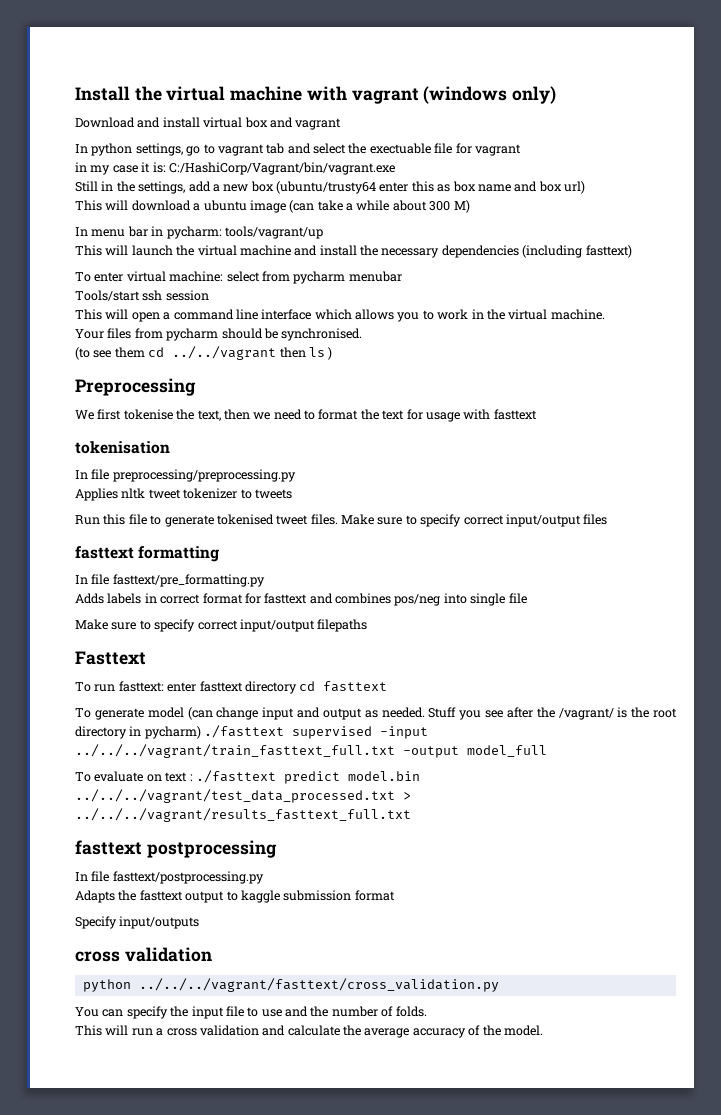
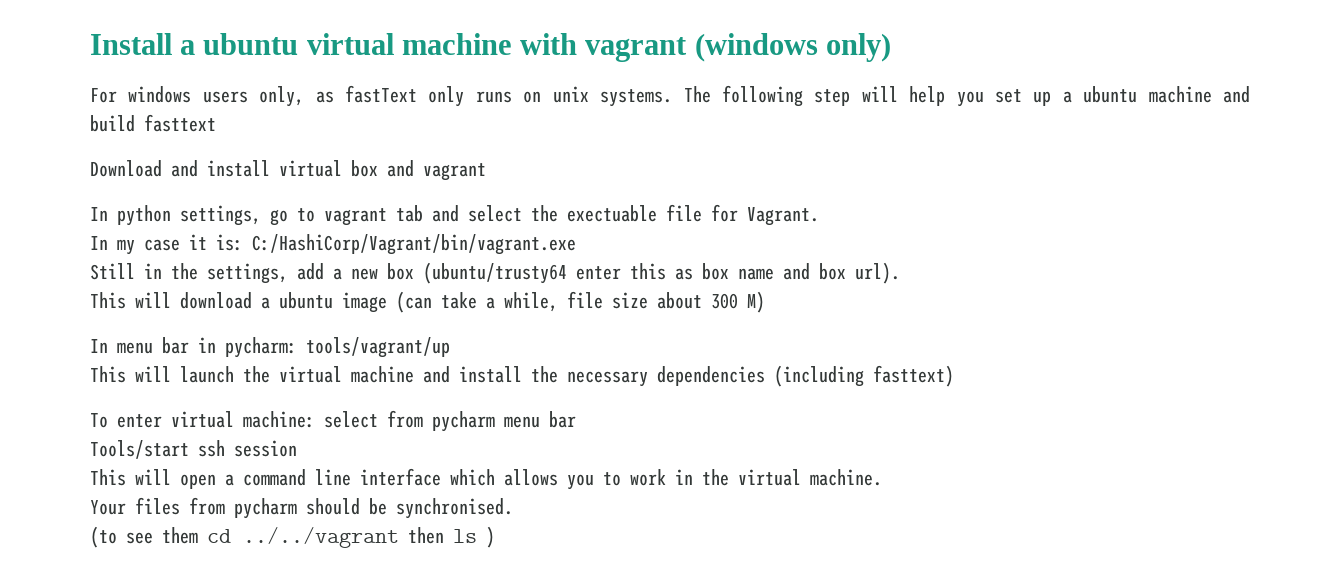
[134,86,162,101] the -> [180,33,299,55] a ubuntu
(557, 95) none -> [90,85,1250,107] [90,114,216,132] // For windows users only, as fastText only runs on unix systems. The following step will help you set up a ubuntu machine and build fasttext
[474,144,521,156] [75,162,87,172] vagrant // in -> [747,207,819,226] [90,236,108,250] Vagrant. // In
[564,181,585,194] url) -> [855,262,900,284] url).
[356,200,390,211] while -> [504,291,648,312] while, file size
[348,271,402,282] menubar -> [504,411,576,428] menu bar
[75,378,196,396] [75,409,537,422] [75,441,170,454] [75,469,296,482] [75,488,292,501] [75,514,608,527] [75,546,220,562] [75,574,265,587] [75,593,527,606] [75,619,368,632] [75,651,146,665] [75,681,388,694] [75,707,677,720] [75,725,429,739] [75,744,547,758] [75,770,420,784] [75,789,411,803] [75,808,411,822] [75,840,277,858] [75,871,264,884] [75,890,395,903] [75,916,200,929] [75,947,212,962] [82,978,499,992] [75,1006,427,1019] [75,1025,543,1038] // Preprocessing // We first tokenise the text, then we need to format the text for usage with fasttext // tokenisation // In file preprocessing/preprocessing.py // Applies nltk tweet tokenizer to tweets // Run this file to generate tokenised tweet files. Make sure to specify correct input/output files // fasttext formatting // In file fasttext/pre_formatting.py // Adds labels in correct format for fasttext and combines pos/neg into single file // Make sure to specify correct input/output filepaths // Fasttext // To run fasttext: enter fasttext directory cd fasttext // To generate model (can change input and output as needed. Stuff you see after the /vagrant/ is the root directory in pycharm) ./fasttext supervised -input ../../../vagrant/train_fasttext_full.txt -output model_full // To evaluate on text : ./fasttext predict model.bin ../../../vagrant/test_data_processed.txt > ../../../vagrant/results_fasttext_full.txt // fasttext postprocessing // In file fasttext/postprocessing.py // Adapts the fasttext output to kaggle submission format // Specify input/outputs // cross validation // python ../../../vagrant/fasttext/cross_validation.py // You can specify the input file to use and the number of folds. // This will run a cross validation and calculate the average accuracy of the model. -> (495, 537) none

